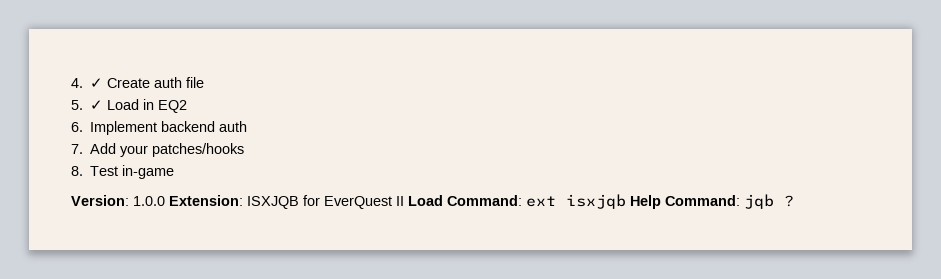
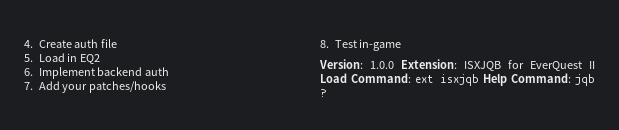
[90,78,104,88] ✓ -> (33, 44) none
[90,100,104,110] ✓ -> (33, 58) none

